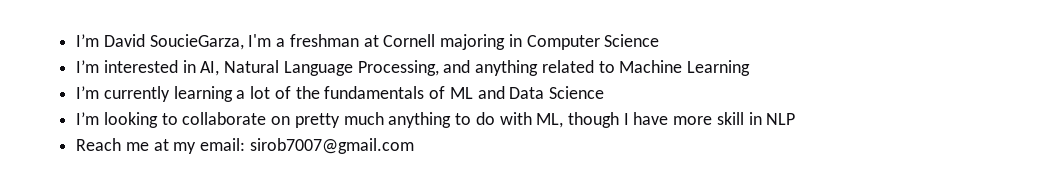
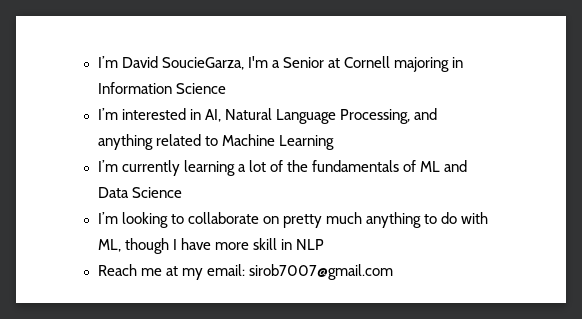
[289,34,359,47] freshman -> [282,57,324,68] Senior
[526,35,600,50] Computer -> [97,82,172,94] Information

